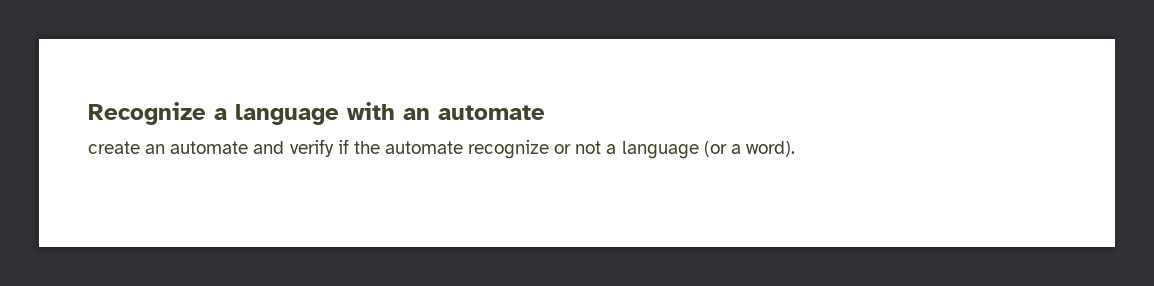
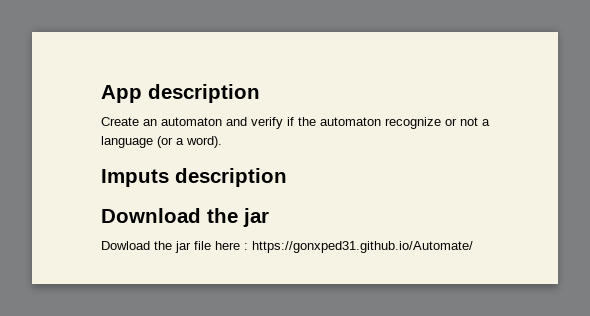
[88,102,545,125] [88,141,249,154] Recognize a language with an automate // create an automate -> [101,84,260,103] [101,117,222,126] App description // Create an automaton
[384,141,463,154] automate -> [320,117,381,126] automaton
(795, 149) none -> [101,168,287,187] [101,208,269,227] [101,241,473,253] // Imputs description // Download the jar // Dowload the jar file here : https://gonxped31.github.io/Automate/

